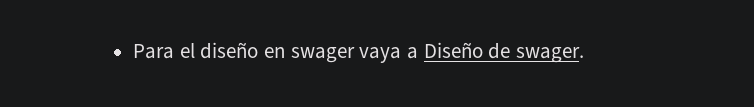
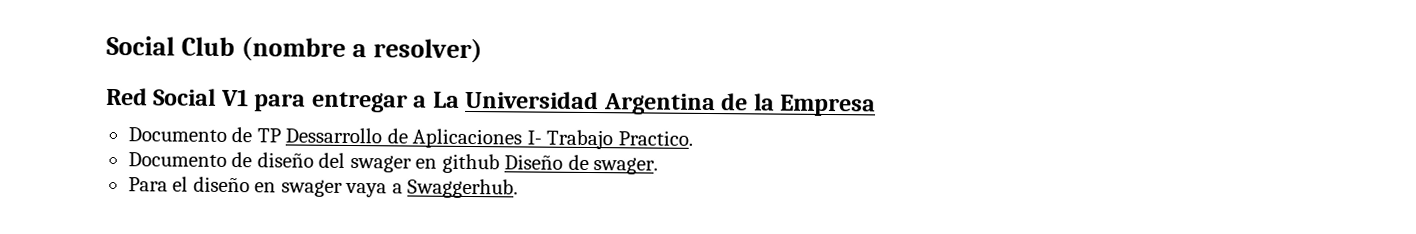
(133, 51) none -> [106,35,484,64] [106,87,877,117] [127,127,693,150] [127,152,659,175] Social Club (nombre a resolver) // Red Social V1 para entregar a La Universidad Argentina de la Empresa // Documento de TP Dessarrollo de Aplicaciones I- Trabajo Practico. // Documento de diseño del swager en github Diseño de swager. //
[423,42,585,63] Diseño de swager. -> [407,178,519,199] Swaggerhub.

